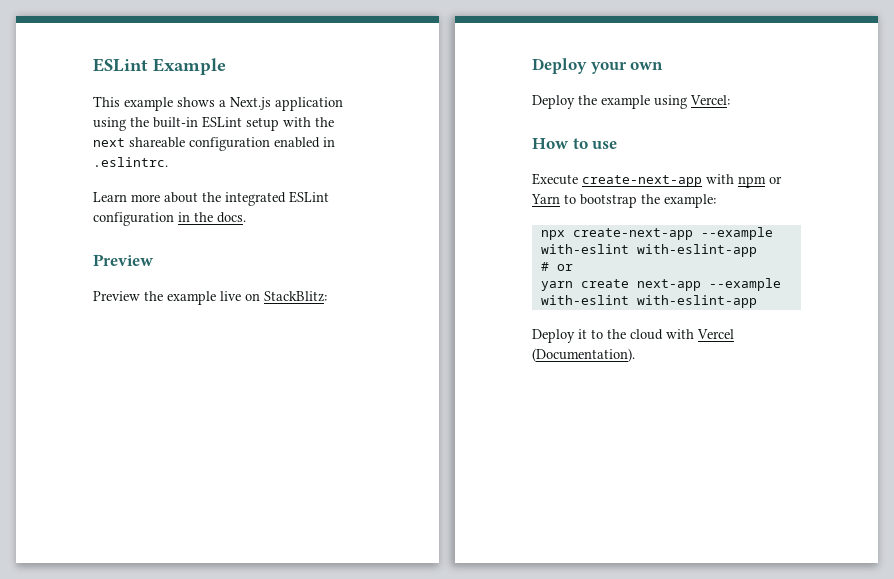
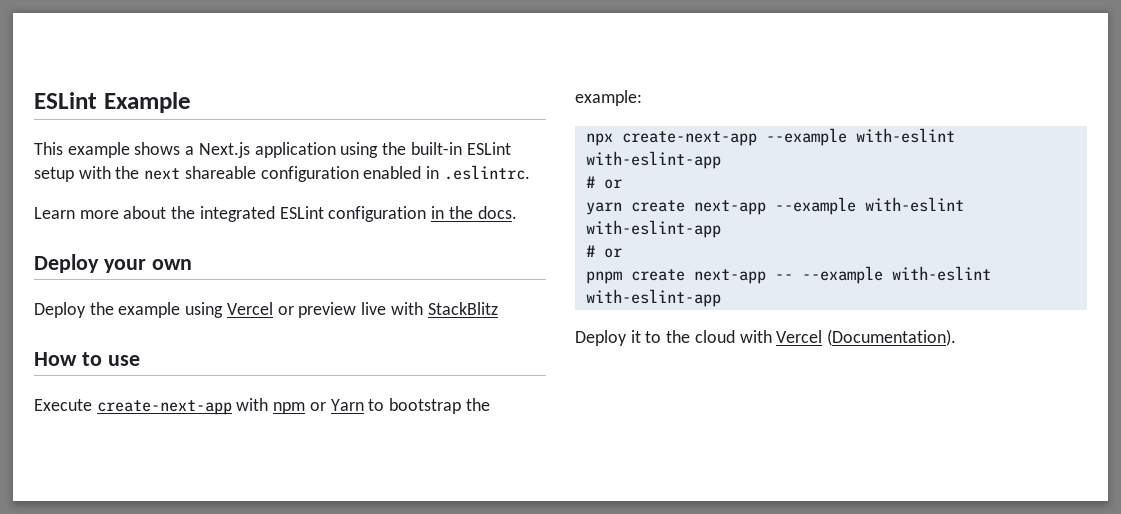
[93,254,154,266] [93,291,327,305] // Preview // Preview the example live on StackBlitz: -> (517, 212) none
[690,95,730,105] Vercel: -> [226,302,498,318] Vercel or preview live with StackBlitz
(757, 301) none -> [585,245,622,258] [585,266,991,284] [585,289,721,307] // # or // pnpm create next-app -- --example with-eslint with-eslint-app

